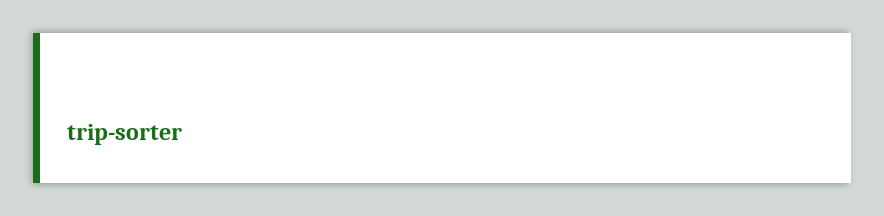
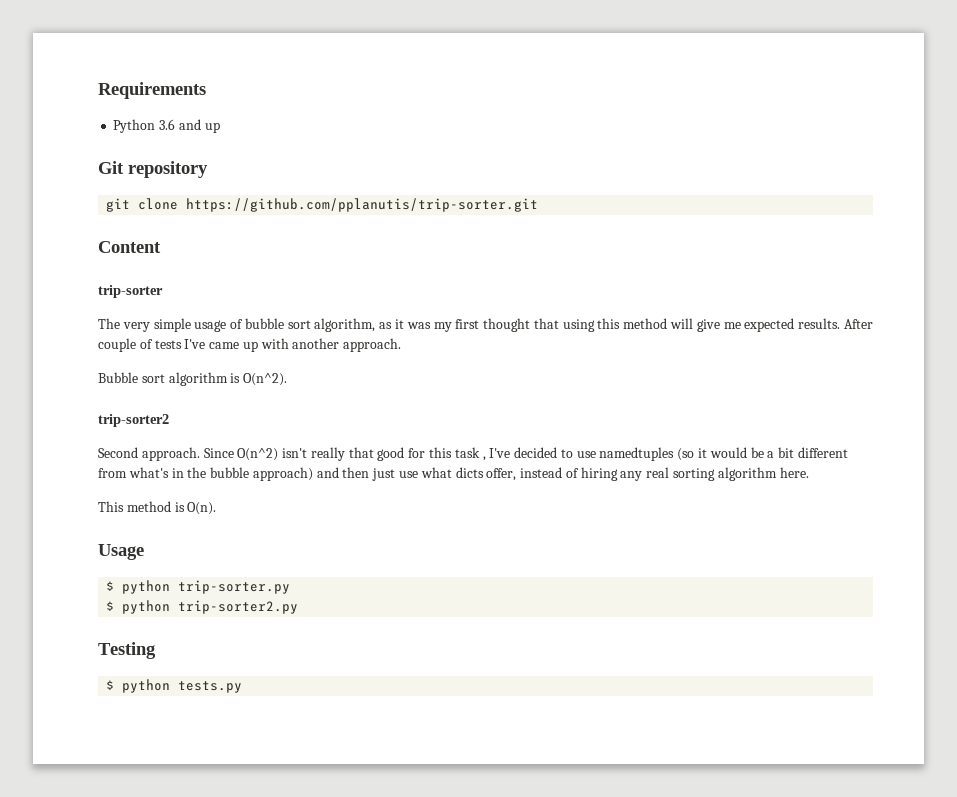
[67,124,182,145] trip-sorter -> [98,82,206,99] [113,119,220,133] [98,161,208,178] [106,198,539,212] [98,241,161,253] [98,285,163,298] [98,318,873,332] [98,338,402,352] [98,372,288,386] [98,414,169,427] [98,447,848,461] [98,467,809,481] [98,501,217,515] [98,544,144,560] [106,580,291,594] [106,600,299,614] [98,642,156,659] [106,679,243,693] Requirements // Python 3.6 and up // Git repository // git clone https://github.com/pplanutis/trip-sorter.git // Content // trip-sorter // The very simple usage of bubble sort algorithm, as it was my first thought that using this method will give me expected results. After couple of tests I've came up with another approach. // Bubble sort algorithm is O(n^2). // trip-sorter2 // Second approach. Since O(n^2) isn't really that good for this task , I've decided to use namedtuples (so it would be a bit different from what's in the bubble approach) and then just use what dicts offer, instead of hiring any real sorting algorithm here. // This method is O(n). // Usage // $ python trip-sorter.py // $ python trip-sorter2.py // Testing // $ python tests.py

